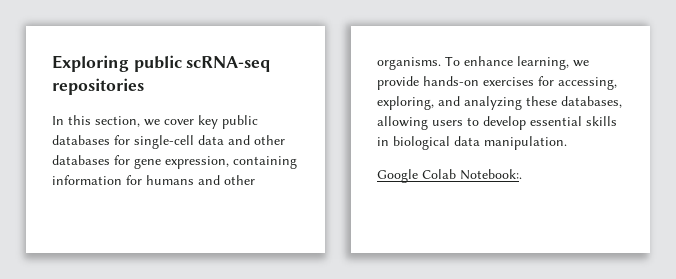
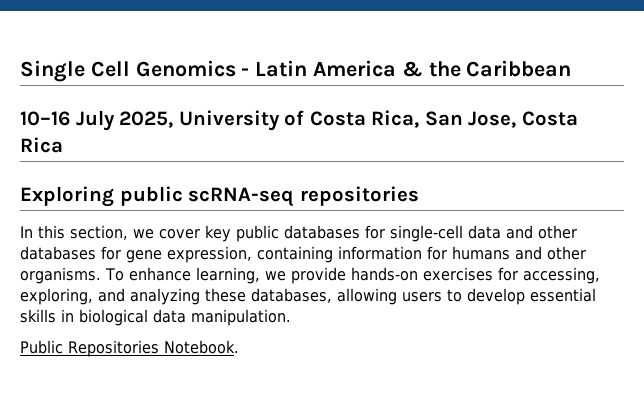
(52, 63) none -> [20,60,572,82] [20,110,578,131] [20,137,63,153] Single Cell Genomics - Latin America & the Caribbean // 10–16 July 2025, University of Costa Rica, San Jose, Costa Rica //
[377,169,522,183] Google Colab Notebook:. -> [20,340,239,357] Public Repositories Notebook.

